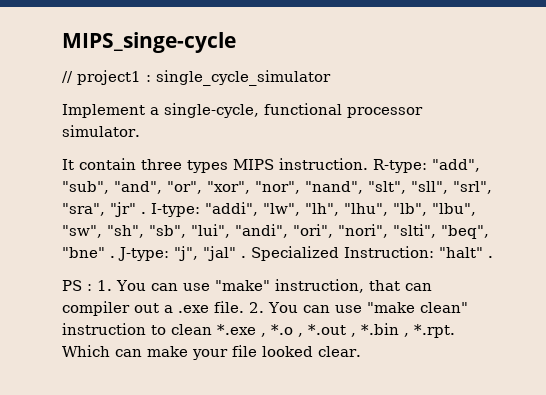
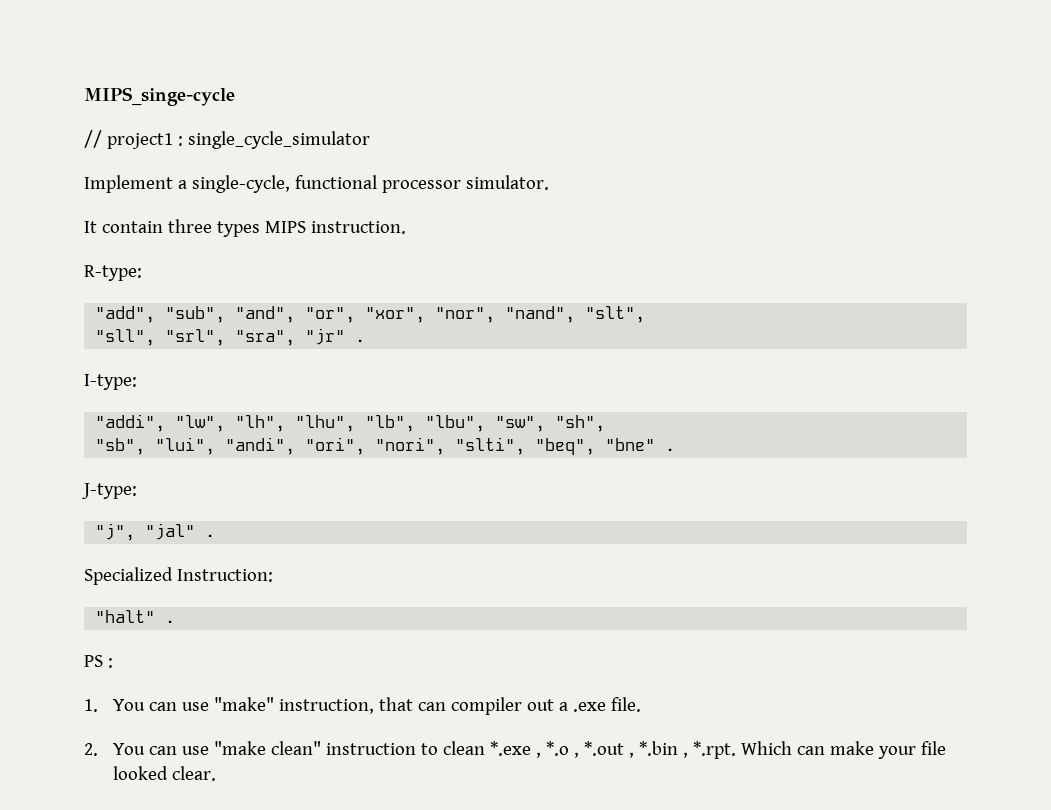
(368, 164) none -> (406, 227) //
(427, 166) none -> (142, 273) //
(406, 187) none -> (646, 314) //
(146, 213) none -> (366, 340) //
(200, 210) none -> (137, 382) //
(144, 231) none -> (606, 423) //
(115, 257) none -> (676, 449) //
(169, 254) none -> (137, 491) //
(246, 257) none -> (216, 535) //
(434, 252) none -> (273, 575) //
(92, 287) none -> (113, 663) //
(244, 307) none -> (641, 704) //

